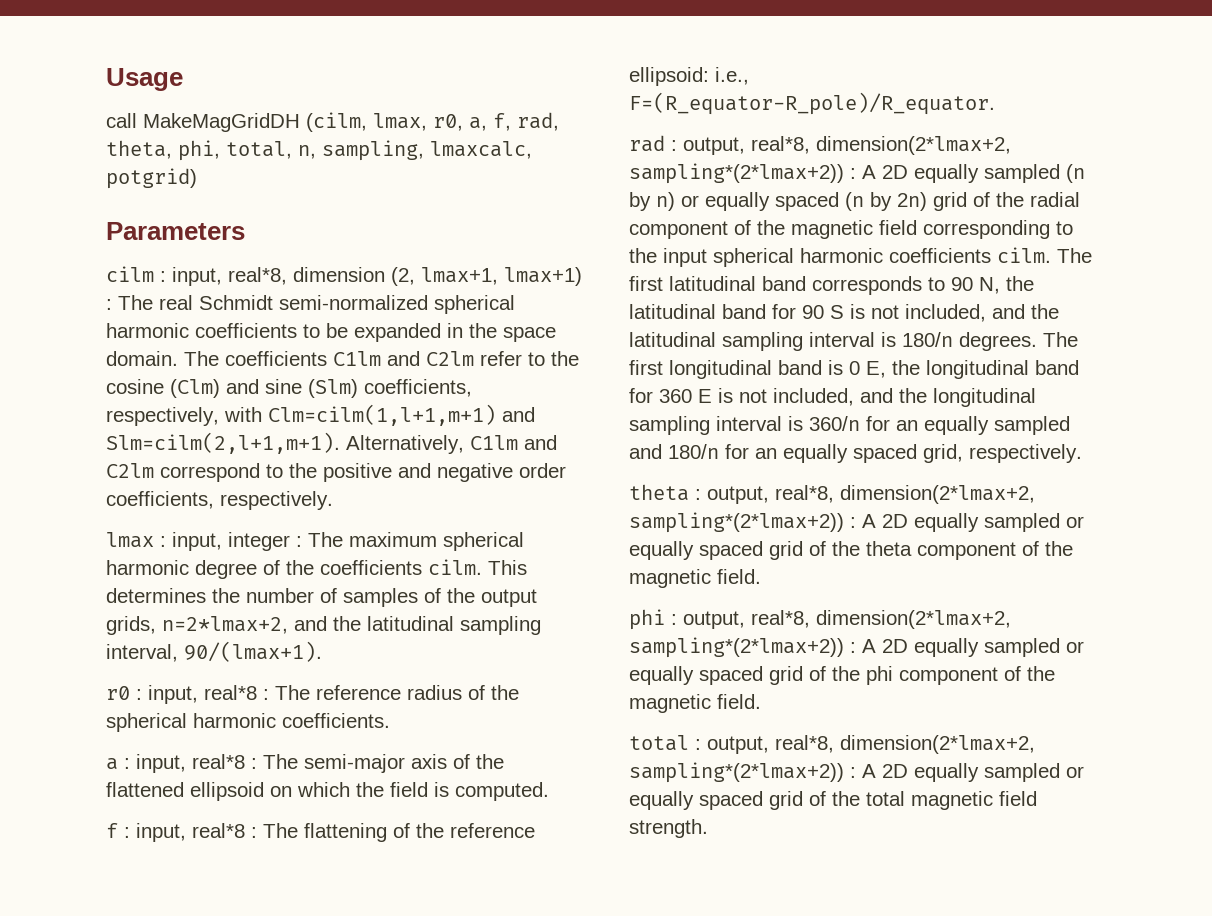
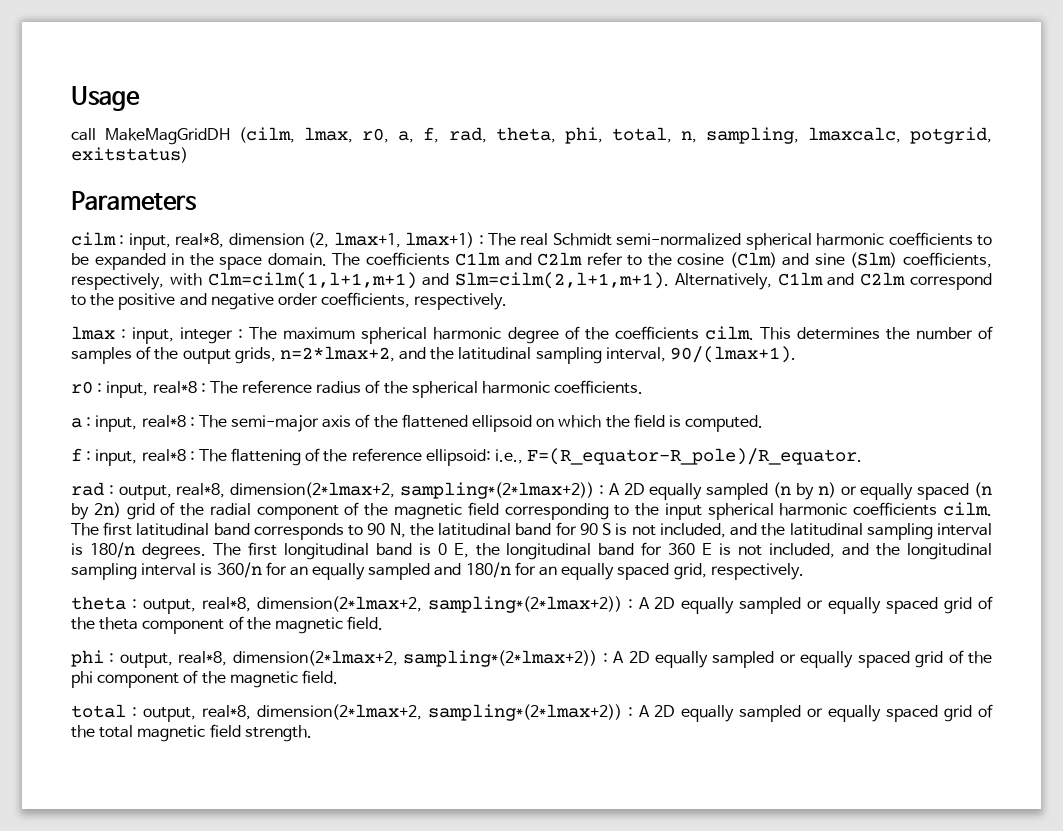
[106,168,197,189] potgrid) -> [909,127,992,144] [71,147,188,163] potgrid, exitstatus)

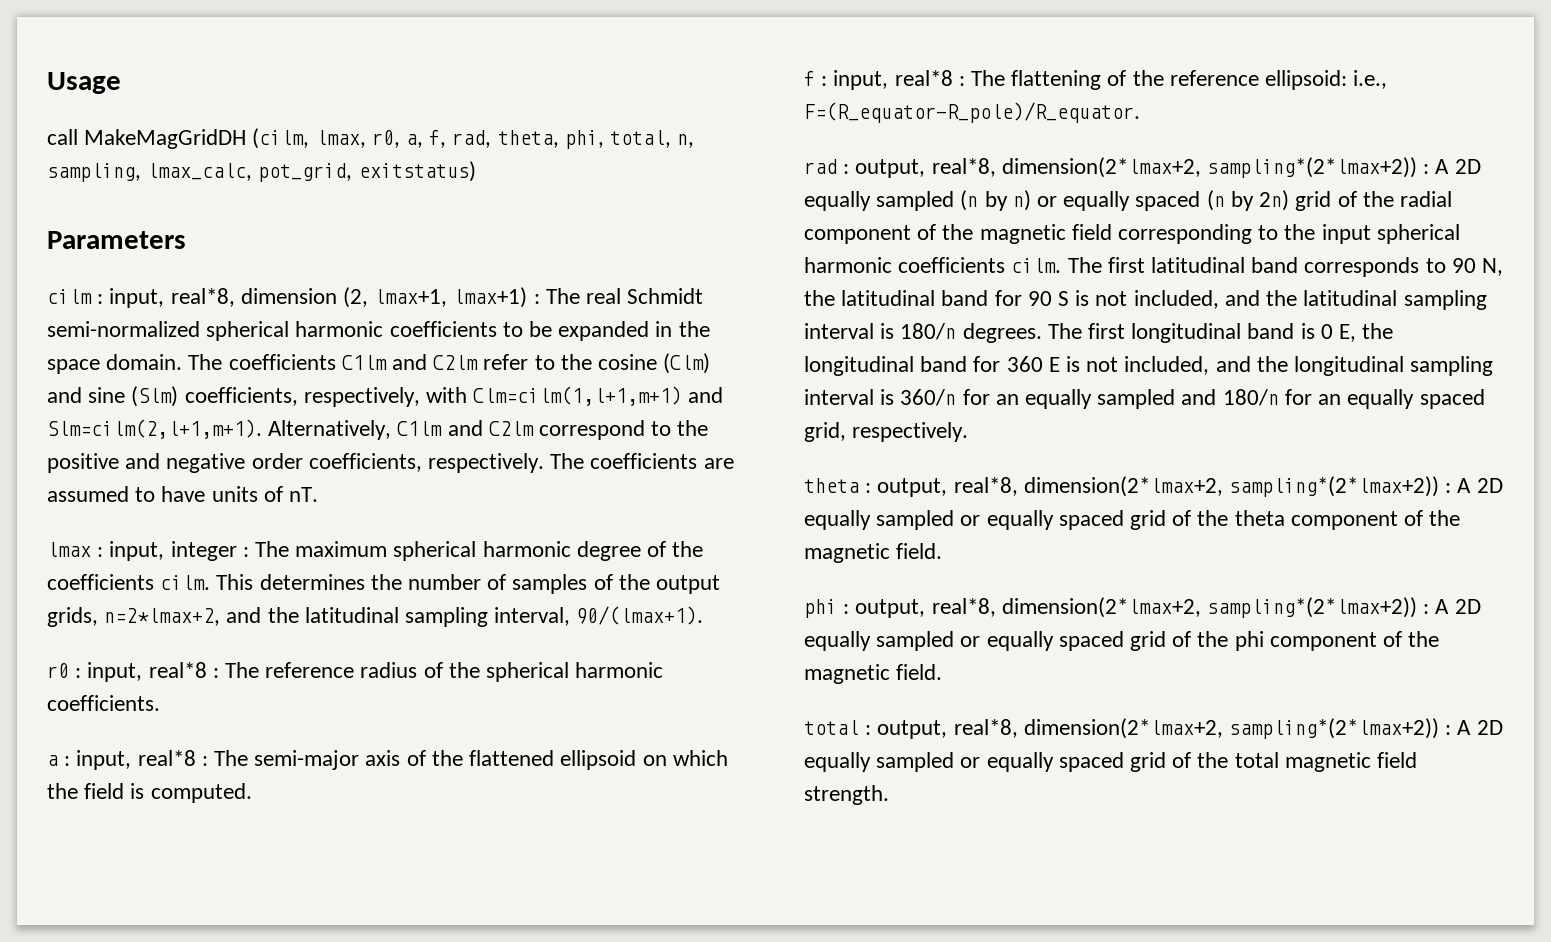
[807,127,992,144] lmaxcalc, potgrid, -> [147,163,353,182] lmax_calc, pot_grid,
(508, 301) none -> [550,453,734,469] [47,486,319,502] The coefficients are assumed to have units of nT.

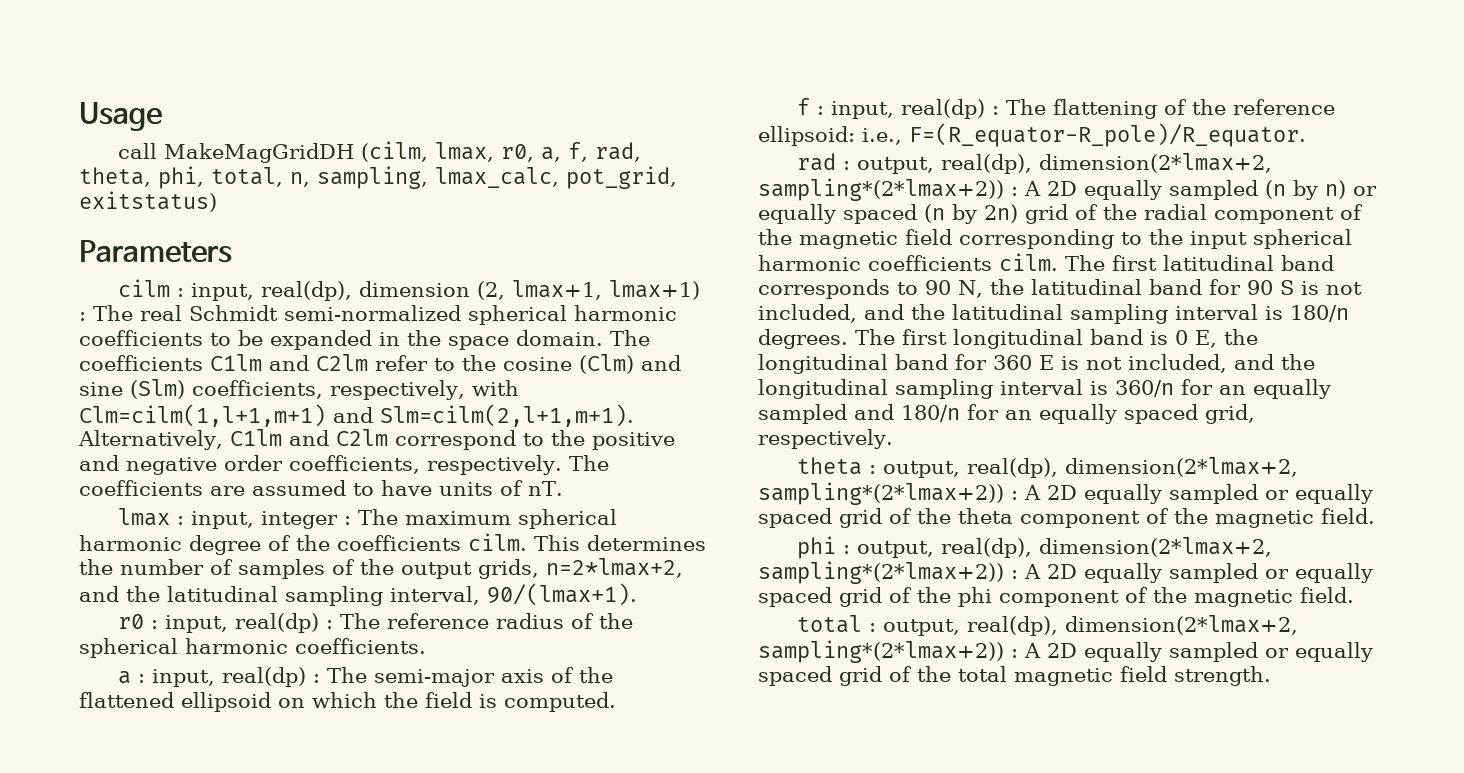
[170,288,235,307] real*8, -> [260,281,352,301] real(dp),
[148,662,207,678] real*8 -> [234,613,319,633] real(dp)
[137,750,196,766] real*8 -> [221,667,306,687] real(dp)
[894,70,953,86] real*8 -> [900,99,985,119] real(dp)
[931,158,996,177] real*8, -> [940,154,1032,174] real(dp),
[953,477,1018,496] real*8, -> [966,458,1058,478] real(dp),
[931,598,996,617] real*8, -> [940,538,1032,558] real(dp),
[953,719,1018,738] real*8, -> [966,616,1058,636] real(dp),

